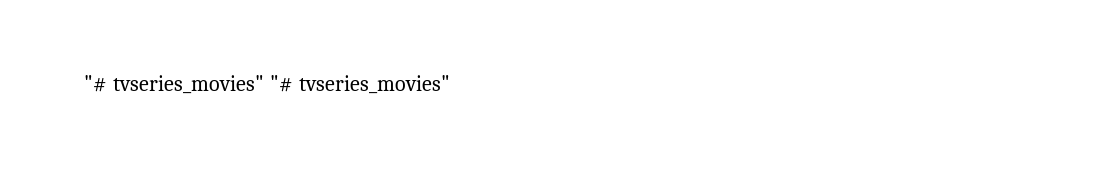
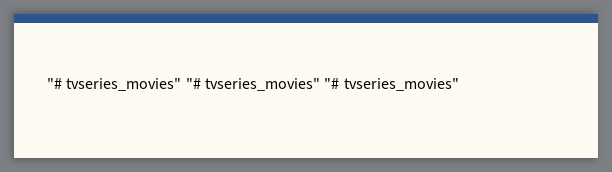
[84,75,450,94] "# tvseries_movies" "# tvseries_movies" -> [47,78,459,91] "# tvseries_movies" "# tvseries_movies" "# tvseries_movies"

